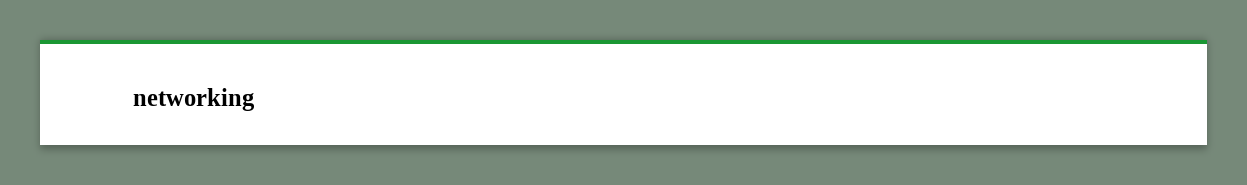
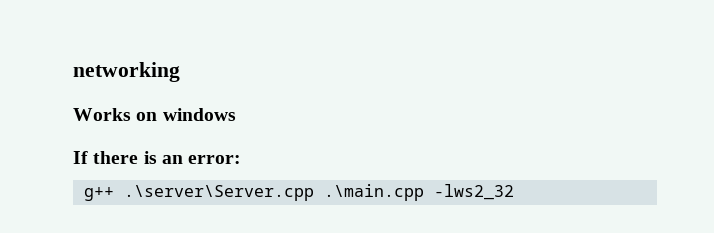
(255, 99) none -> [73,108,236,121] [73,151,242,164] [84,184,515,201] // Works on windows // If there is an error: // g++ .\server\Server.cpp .\main.cpp -lws2_32

